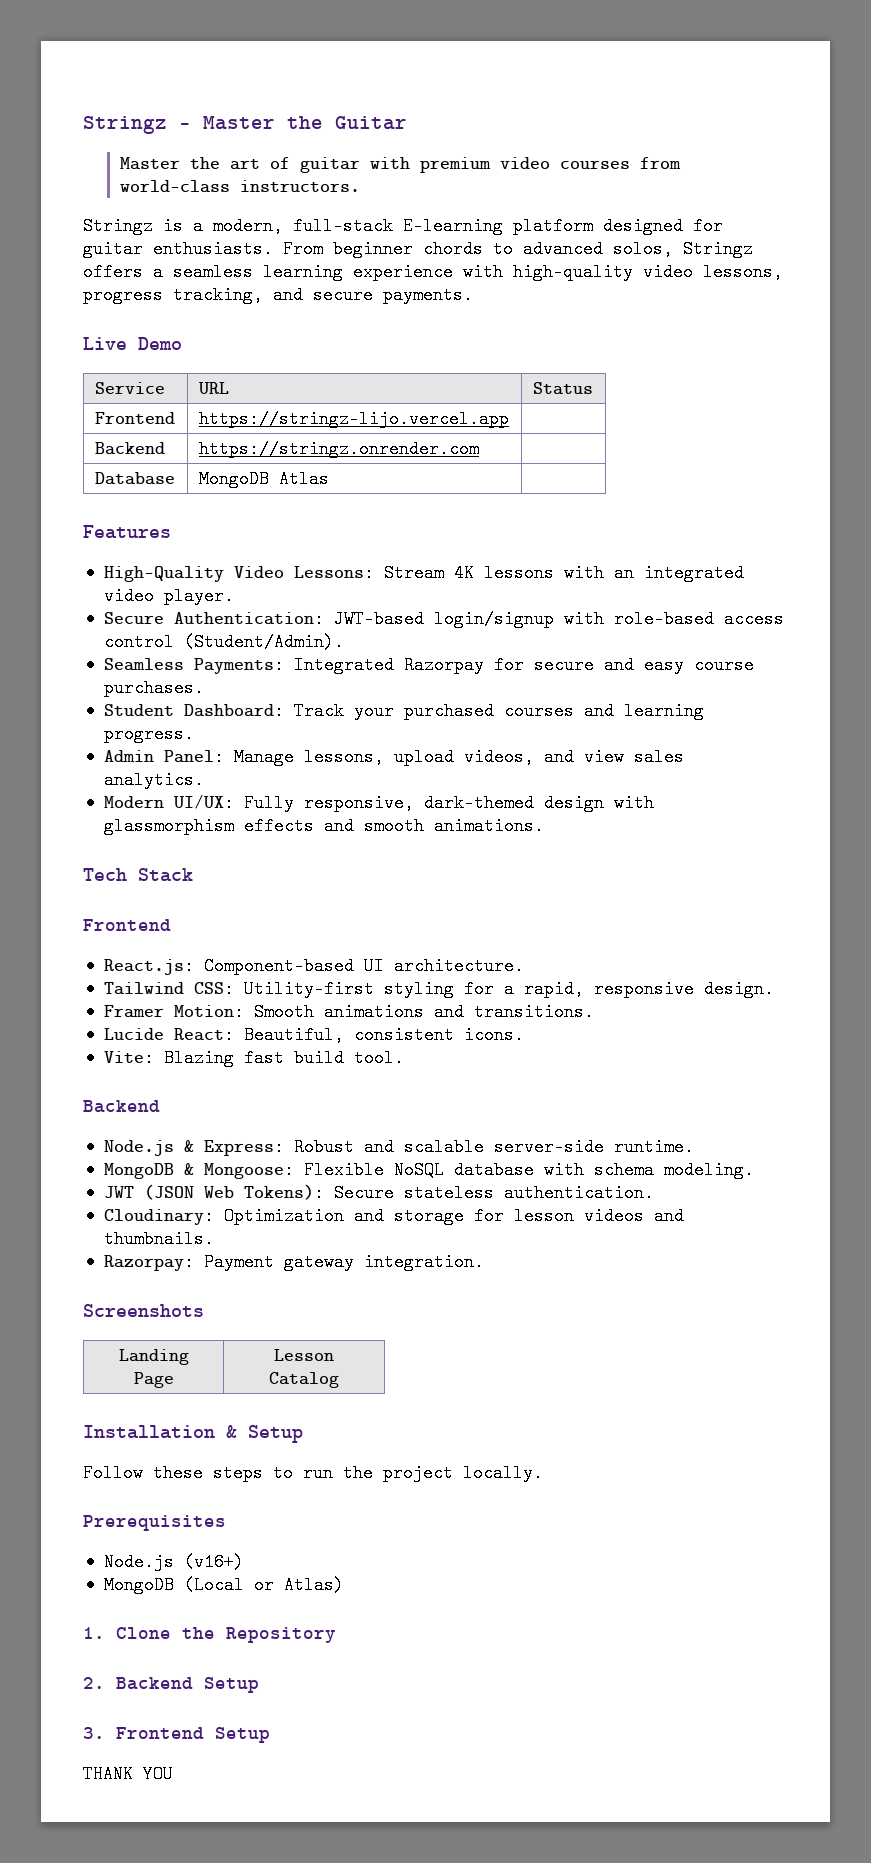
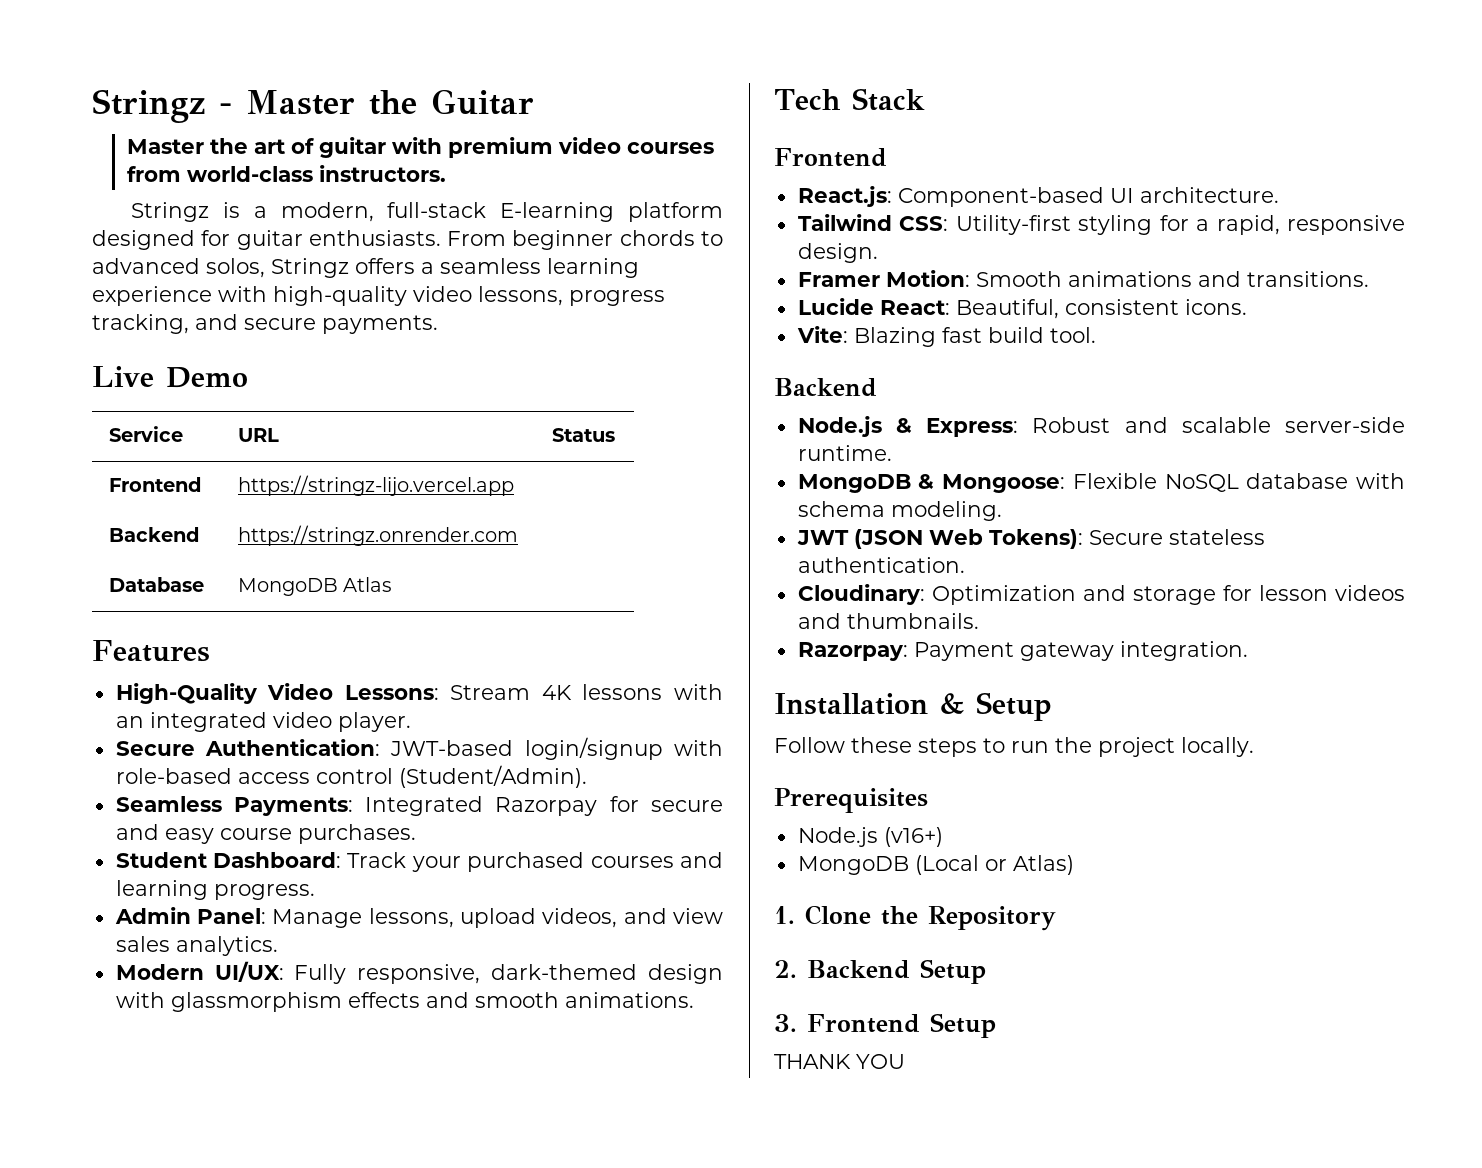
[83,1304,204,1317] [118,1349,189,1365] [133,1372,174,1388] [274,1349,334,1361] [269,1372,339,1388] // Screenshots // Landing Page | Lesson Catalog -> (1248, 651) none

